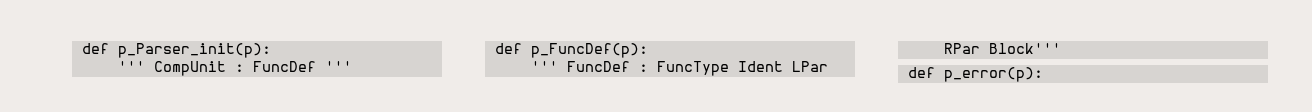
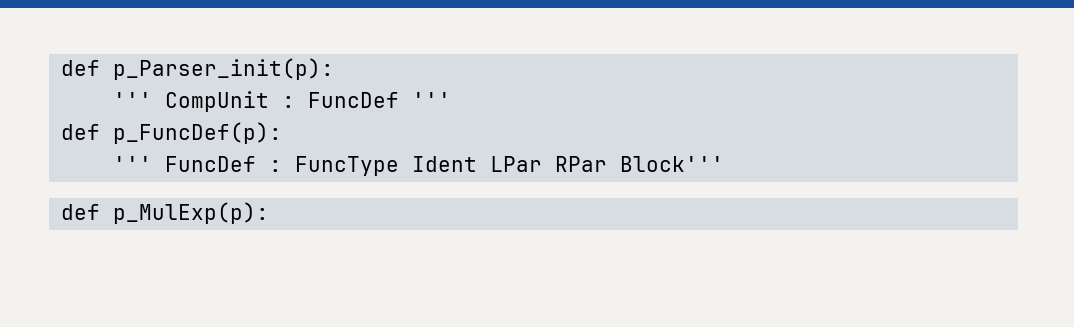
[944,67,1044,82] p_error(p): -> [113,202,270,224] p_MulExp(p):

